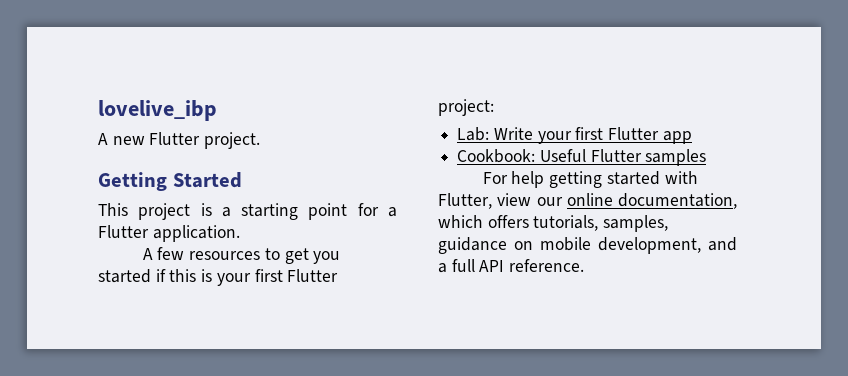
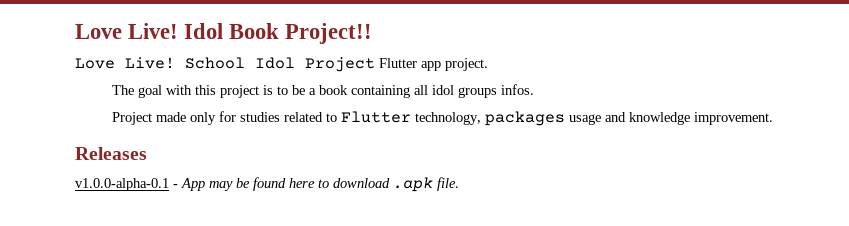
[98,100,217,121] [98,132,261,149] [98,172,242,191] [98,203,397,220] [98,225,240,242] [142,247,341,264] [98,269,339,286] [438,99,494,116] [457,127,692,144] [457,149,707,166] [482,171,698,188] [438,193,737,209] [438,215,669,232] [438,237,737,254] [438,259,585,273] lovelive_ibp // A new Flutter project. // Getting Started // This project is a starting point for a Flutter application. // A few resources to get you started if this is your first Flutter project: // Lab: Write your first Flutter app // Cookbook: Useful Flutter samples // For help getting started with Flutter, view our online documentation, which offers tutorials, samples, guidance on mobile development, and a full API reference. -> [75,23,373,44] [75,57,488,72] [112,84,535,98] [112,111,774,126] [75,147,147,160] [75,177,459,192] Love Live! Idol Book Project!! // Love Live! School Idol Project Flutter app project. // The goal with this project is to be a book containing all idol groups infos. // Project made only for studies related to Flutter technology, packages usage and knowledge improvement. // Releases // v1.0.0-alpha-0.1 - App may be found here to download .apk file.

